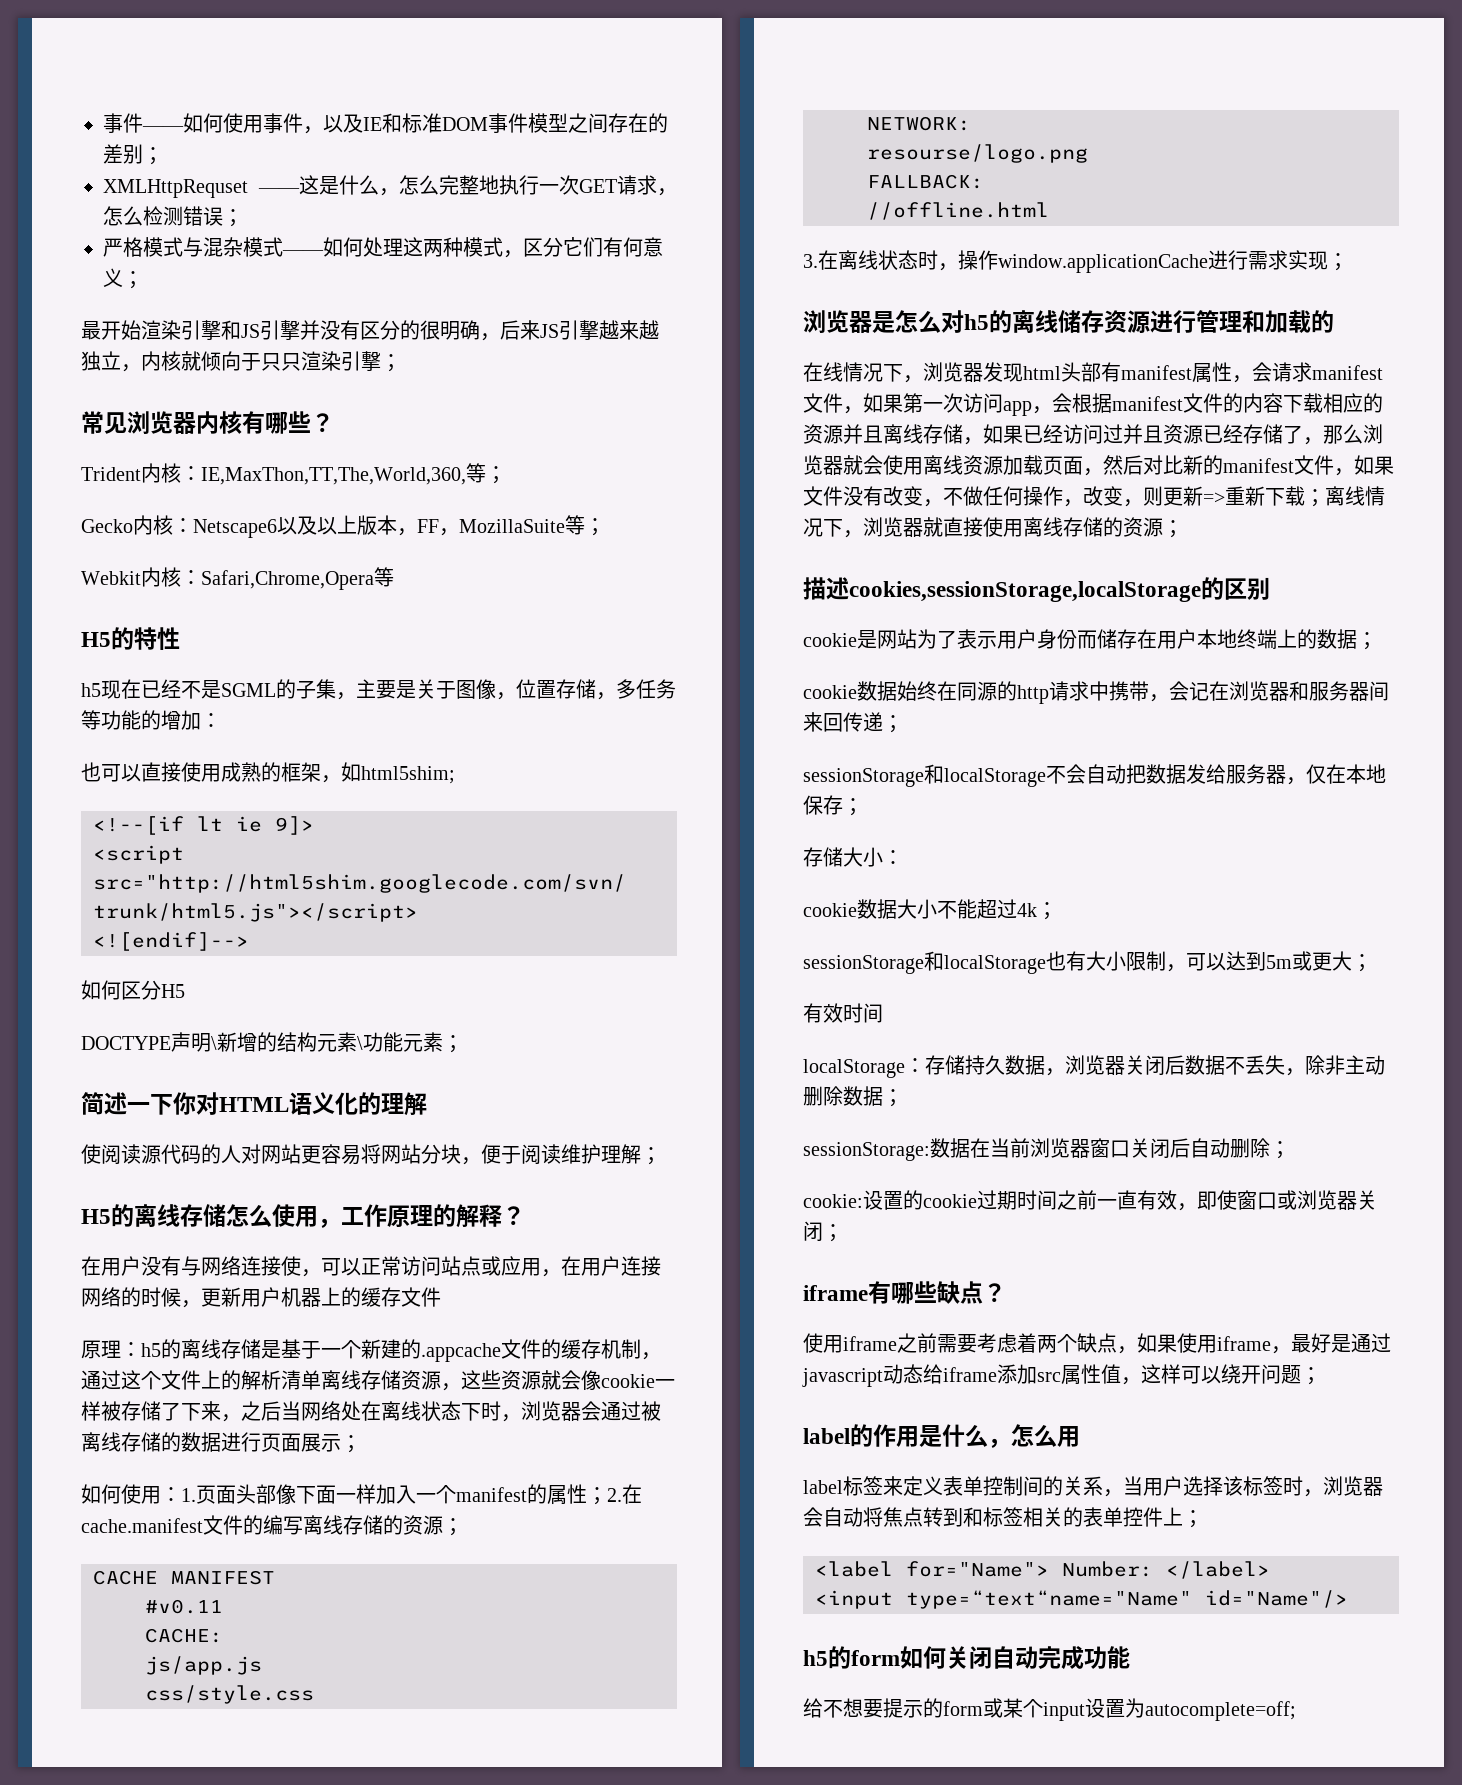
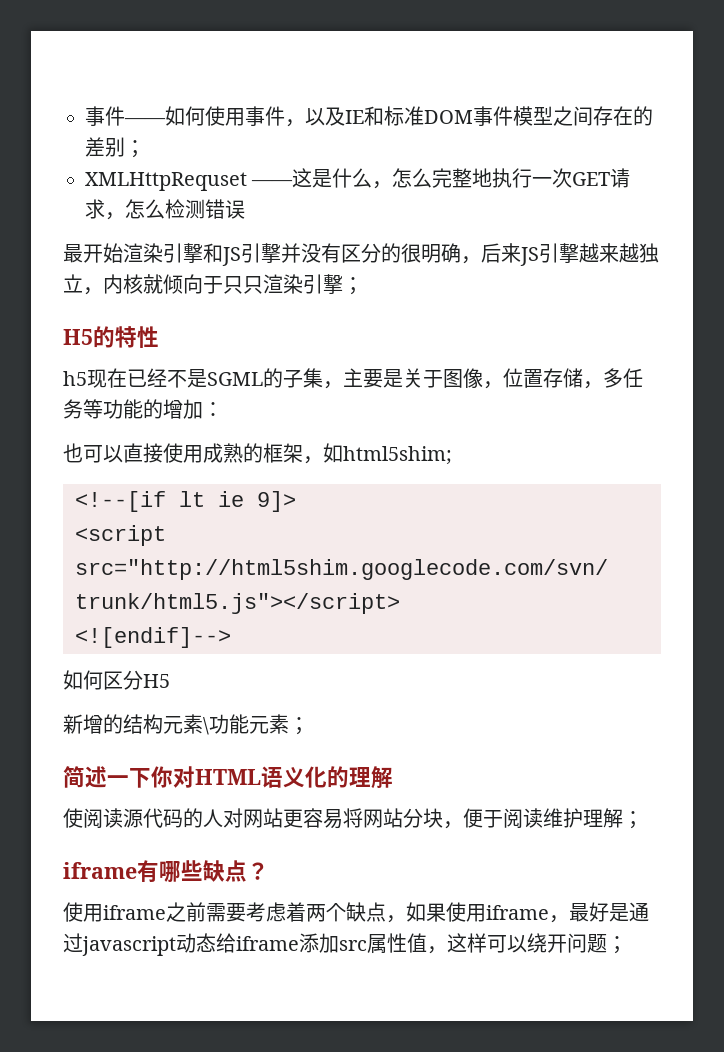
[223,209,243,227] [103,237,663,258] [103,268,143,289] ； // 严格模式与混杂模式——如何处理这两种模式，区分它们有何意义； -> (245, 209) none
[81,411,334,435] [81,463,506,485] [81,515,605,538] [81,567,394,590] // 常见浏览器内核有哪些？ // Trident内核：IE,MaxThon,TT,The,World,360,等； // Gecko内核：Netscape6以及以上版本，FF，MozillaSuite等； // Webkit内核：Safari,Chrome,Opera等 -> (363, 286) none
[81,1032,217,1052] DOCTYPE声明\ -> (170, 681) none
[81,1204,525,1228] [81,1256,661,1277] [81,1287,441,1308] [81,1339,661,1362] [81,1370,675,1391] [81,1401,661,1422] [81,1432,361,1453] [81,1484,642,1505] [81,1515,463,1536] [93,1570,275,1585] [145,1599,223,1614] [145,1628,223,1643] [145,1656,262,1675] [145,1685,314,1704] [867,116,971,131] [867,144,1088,163] [867,174,984,189] [867,202,1049,220] [803,250,1348,273] [803,310,1334,334] [803,362,1383,383] [803,393,1383,416] [803,424,1383,445] [803,455,1394,476] [803,486,1385,507] [803,517,1183,538] [803,577,1270,602] [803,629,1377,650] [803,681,1389,704] [803,712,903,733] [803,764,1386,787] [803,795,863,816] [803,847,903,867] [803,899,1057,920] [803,951,1372,974] [803,1003,883,1023] [803,1055,1385,1078] [803,1086,903,1107] [803,1138,1290,1161] [803,1190,1377,1211] [803,1221,843,1242] // H5的离线存储怎么使用，工作原理的解释？ // 在用户没有与网络连接使，可以正常访问站点或应用，在用户连接网络的时候，更新用户机器上的缓存文件 // 原理：h5的离线存储是基于一个新建的.appcache文件的缓存机制，通过这个文件上的解析清单离线存储资源，这些资源就会像cookie一样被存储了下来，之后当网络处在离线状态下时，浏览器会通过被离线存储的数据进行页面展示； // 如何使用：1.页面头部像下面一样加入一个manifest的属性；2.在cache.manifest文件的编写离线存储的资源； // CACHE MANIFEST // #v0.11 // CACHE: // js/app.js // css/style.css // NETWORK: // resourse/logo.png // FALLBACK: // //offline.html // 3.在离线状态时，操作window.applicationCache进行需求实现； // 浏览器是怎么对h5的离线储存资源进行管理和加载的 // 在线情况下，浏览器发现html头部有manifest属性，会请求manifest文件，如果第一次访问app，会根据manifest文件的内容下载相应的资源并且离线存储，如果已经访问过并且资源已经存储了，那么浏览器就会使用离线资源加载页面，然后对比新的manifest文件，如果文件没有改变，不做任何操作，改变，则更新=>重新下载；离线情况下，浏览器就直接使用离线存储的资源； // 描述cookies,sessionStorage,localStorage的区别 // cookie是网站为了表示用户身份而储存在用户本地终端上的数据； // cookie数据始终在同源的http请求中携带，会记在浏览器和服务器间来回传递； // sessionStorage和localStorage不会自动把数据发给服务器，仅在本地保存； // 存储大小： // cookie数据大小不能超过4k； // sessionStorage和localStorage也有大小限制，可以达到5m或更大； // 有效时间 // localStorage：存储持久数据，浏览器关闭后数据不丢失，除非主动删除数据； // sessionStorage:数据在当前浏览器窗口关闭后自动删除； // cookie:设置的cookie过期时间之前一直有效，即使窗口或浏览器关闭； -> (643, 820) none
[803,1424,1080,1448] [803,1476,1383,1497] [803,1507,1203,1528] [815,1561,1270,1579] [815,1590,1348,1609] [803,1646,1130,1670] [803,1698,1296,1721] // label的作用是什么，怎么用 // label标签来定义表单控制间的关系，当用户选择该标签时，浏览器会自动将焦点转到和标签相关的表单控件上； // <label for="Name"> Number: </label> // <input type=“text“name="Name" id="Name"/> // h5的form如何关闭自动完成功能 // 给不想要提示的form或某个input设置为autocomplete=off; -> (627, 945) none

